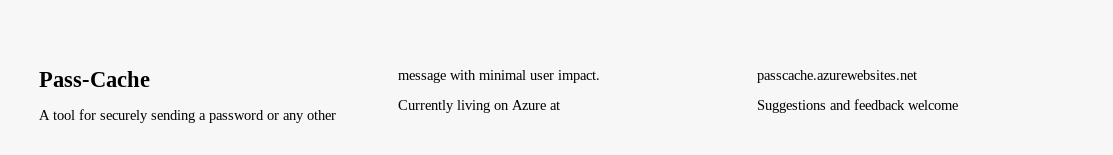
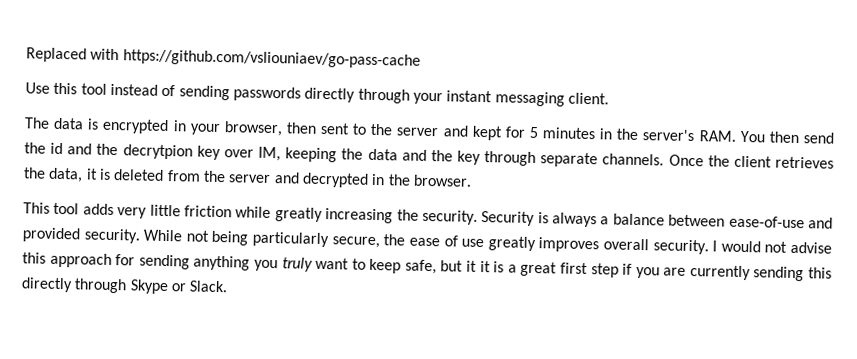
[39,71,150,87] [39,109,336,123] [398,70,600,83] [398,100,560,113] [757,70,917,83] [757,99,958,113] Pass-Cache // A tool for securely sending a password or any other message with minimal user impact. // Currently living on Azure at passcache.azurewebsites.net // Suggestions and feedback welcome -> [26,47,421,69] [25,82,609,107] [24,117,835,144] [24,142,834,169] [23,167,472,188] [23,202,834,229] [22,227,832,255] [22,252,833,282] [21,277,229,295] Replaced with https://github.com/vsliouniaev/go-pass-cache // Use this tool instead of sending passwords directly through your instant messaging client. // The data is encrypted in your browser, then sent to the server and kept for 5 minutes in the server's RAM. You then send the id and the decrytpion key over IM, keeping the data and the key through separate channels. Once the client retrieves the data, it is deleted from the server and decrypted in the browser. // This tool adds very little friction while greatly increasing the security. Security is always a balance between ease-of-use and provided security. While not being particularly secure, the ease of use greatly improves overall security. I would not advise this approach for sending anything you truly want to keep safe, but it it is a great first step if you are currently sending this directly through Skype or Slack.

